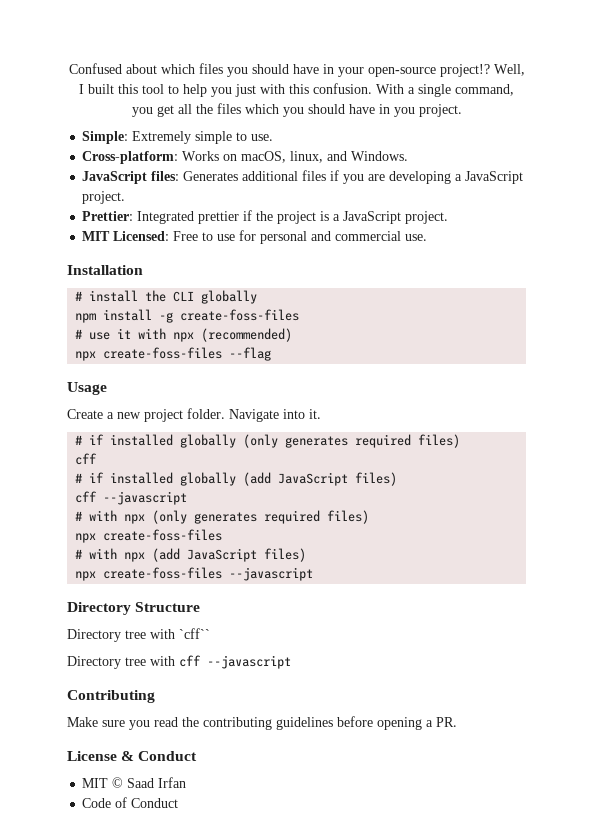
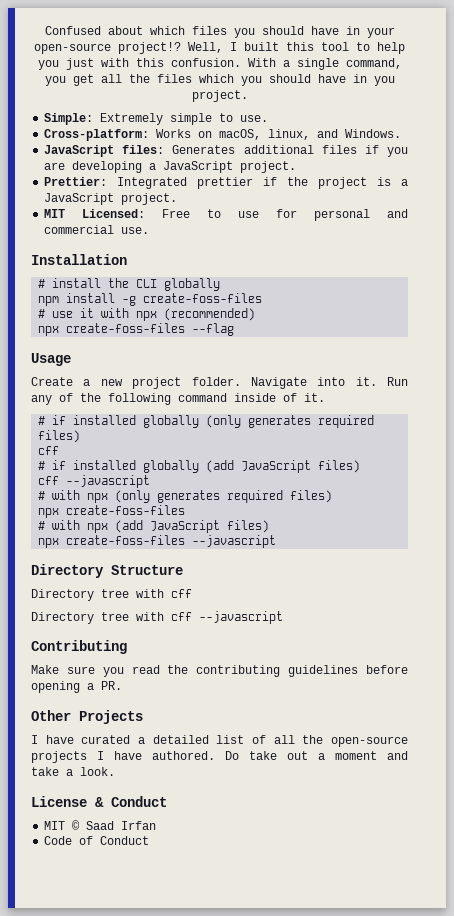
(321, 414) none -> [387,377,408,386] [31,393,325,405] Run any of the following command inside of it.
[179,628,210,639] `cff`` -> [171,589,192,598] cff
(457, 722) none -> [31,710,143,724] [31,735,408,747] [31,751,408,763] [31,767,115,776] // Other Projects // I have curated a detailed list of all the open-source projects I have authored. Do take out a moment and take a look.

